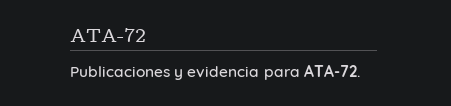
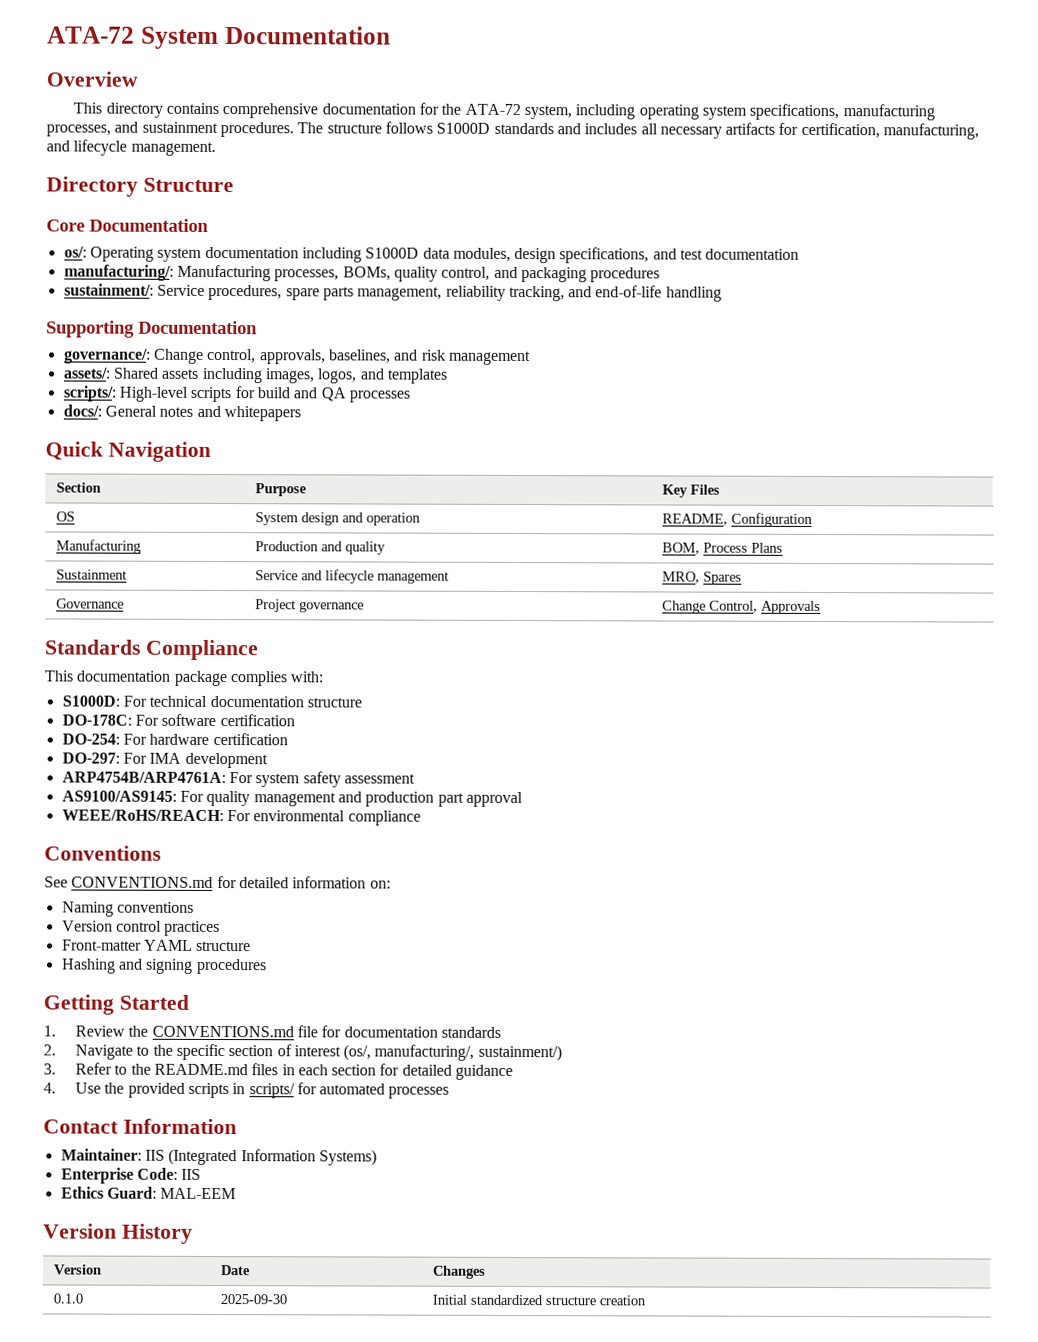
[70,28,146,42] [70,64,360,80] ATA-72 // Publicaciones y evidencia para ATA-72. -> [47,26,391,49] [46,71,138,87] [73,102,935,121] [46,121,980,140] [46,139,216,156] [46,176,234,197] [46,218,209,232] [63,246,800,264] [63,264,661,283] [63,283,722,302] [46,320,258,338] [63,348,531,366] [62,367,448,384] [62,385,410,403] [62,404,301,422] [45,441,211,462] [56,482,102,493] [255,483,308,497] [662,484,721,498] [56,511,76,522] [255,512,422,526] [662,512,814,527] [56,539,142,554] [255,541,387,555] [662,542,784,555] [56,569,128,580] [255,569,450,584] [662,571,743,585] [56,598,125,609] [255,599,365,613] [662,600,822,615] [45,639,259,661] [44,670,324,687] [61,695,362,708] [61,713,295,727] [61,732,288,746] [61,752,268,769] [61,771,415,788] [61,790,523,808] [61,809,421,826] [44,845,161,861] [44,875,391,889] [61,901,194,917] [61,920,221,937] [61,939,252,952] [60,958,267,975] [43,994,189,1015] [43,1025,501,1038] [43,1043,562,1062] [43,1062,514,1080] [43,1082,450,1099] [43,1118,237,1135] [60,1148,377,1166] [60,1167,202,1184] [60,1186,237,1200] [43,1223,193,1244] [53,1264,103,1275] [220,1265,252,1276] [432,1265,487,1279] [53,1293,84,1304] [220,1294,288,1305] [432,1294,647,1306] ATA-72 System Documentation // Overview // This directory contains comprehensive documentation for the ATA-72 system, including operating system specifications, manufacturing processes, and sustainment procedures. The structure follows S1000D standards and includes all necessary artifacts for certification, manufacturing, and lifecycle management. // Directory Structure // Core Documentation // os/: Operating system documentation including S1000D data modules, design specifications, and test documentation // manufacturing/: Manufacturing processes, BOMs, quality control, and packaging procedures // sustainment/: Service procedures, spare parts management, reliability tracking, and end-of-life handling // Supporting Documentation // governance/: Change control, approvals, baselines, and risk management // assets/: Shared assets including images, logos, and templates // scripts/: High-level scripts for build and QA processes // docs/: General notes and whitepapers // Quick Navigation // Section | Purpose | Key Files // OS | System design and operation | README, Configuration // Manufacturing | Production and quality | BOM, Process Plans // Sustainment | Service and lifecycle management | MRO, Spares // Governance | Project governance | Change Control, Approvals // Standards Compliance // This documentation package complies with: // S1000D: For technical documentation structure // DO-178C: For software certification // DO-254: For hardware certification // DO-297: For IMA development // ARP4754B/ARP4761A: For system safety assessment // AS9100/AS9145: For quality management and production part approval // WEEE/RoHS/REACH: For environmental compliance // Conventions // See CONVENTIONS.md for detailed information on: // Naming conventions // Version control practices // Front-matter YAML structure // Hashing and signing procedures // Getting Started // 1. Review the CONVENTIONS.md file for documentation standards // 2. Navigate to the specific section of interest (os/, manufacturing/, sustainment/) // 3. Refer to the README.md files in each section for detailed guidance // 4. Use the provided scripts in scripts/ for automated processes // Contact Information // Maintainer: IIS (Integrated Information Systems) // Enterprise Code: IIS // Ethics Guard: MAL-EEM // Version History // Version | Date | Changes // 0.1.0 | 2025-09-30 | Initial standardized structure creation

